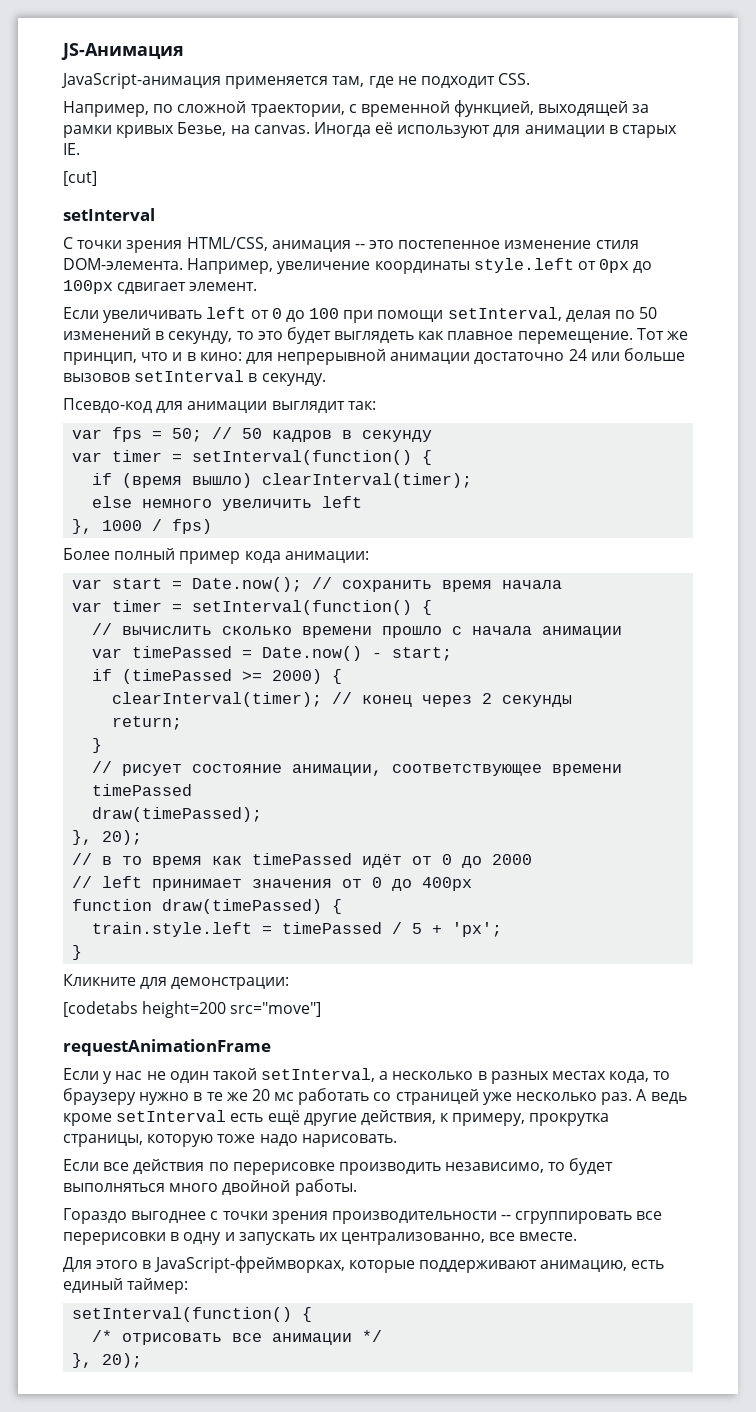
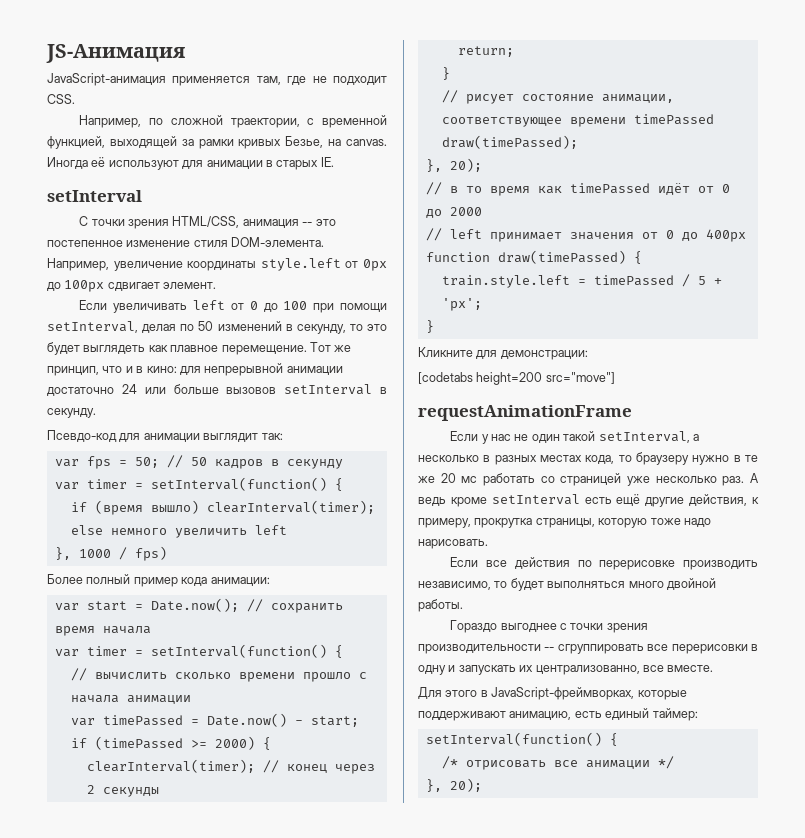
[63,171,97,186] // [cut] -> (334, 162) none

